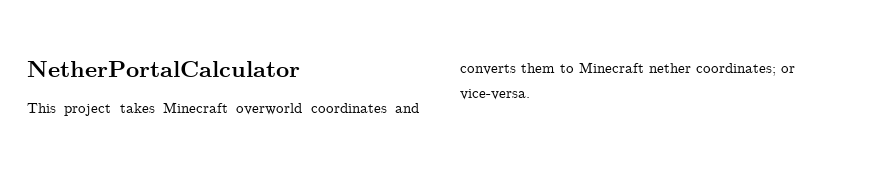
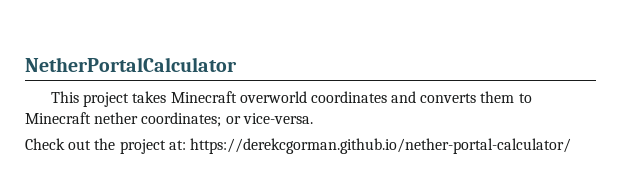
(530, 94) none -> [25,138,571,154] // Check out the project at: https://derekcgorman.github.io/nether-portal-calculator/

